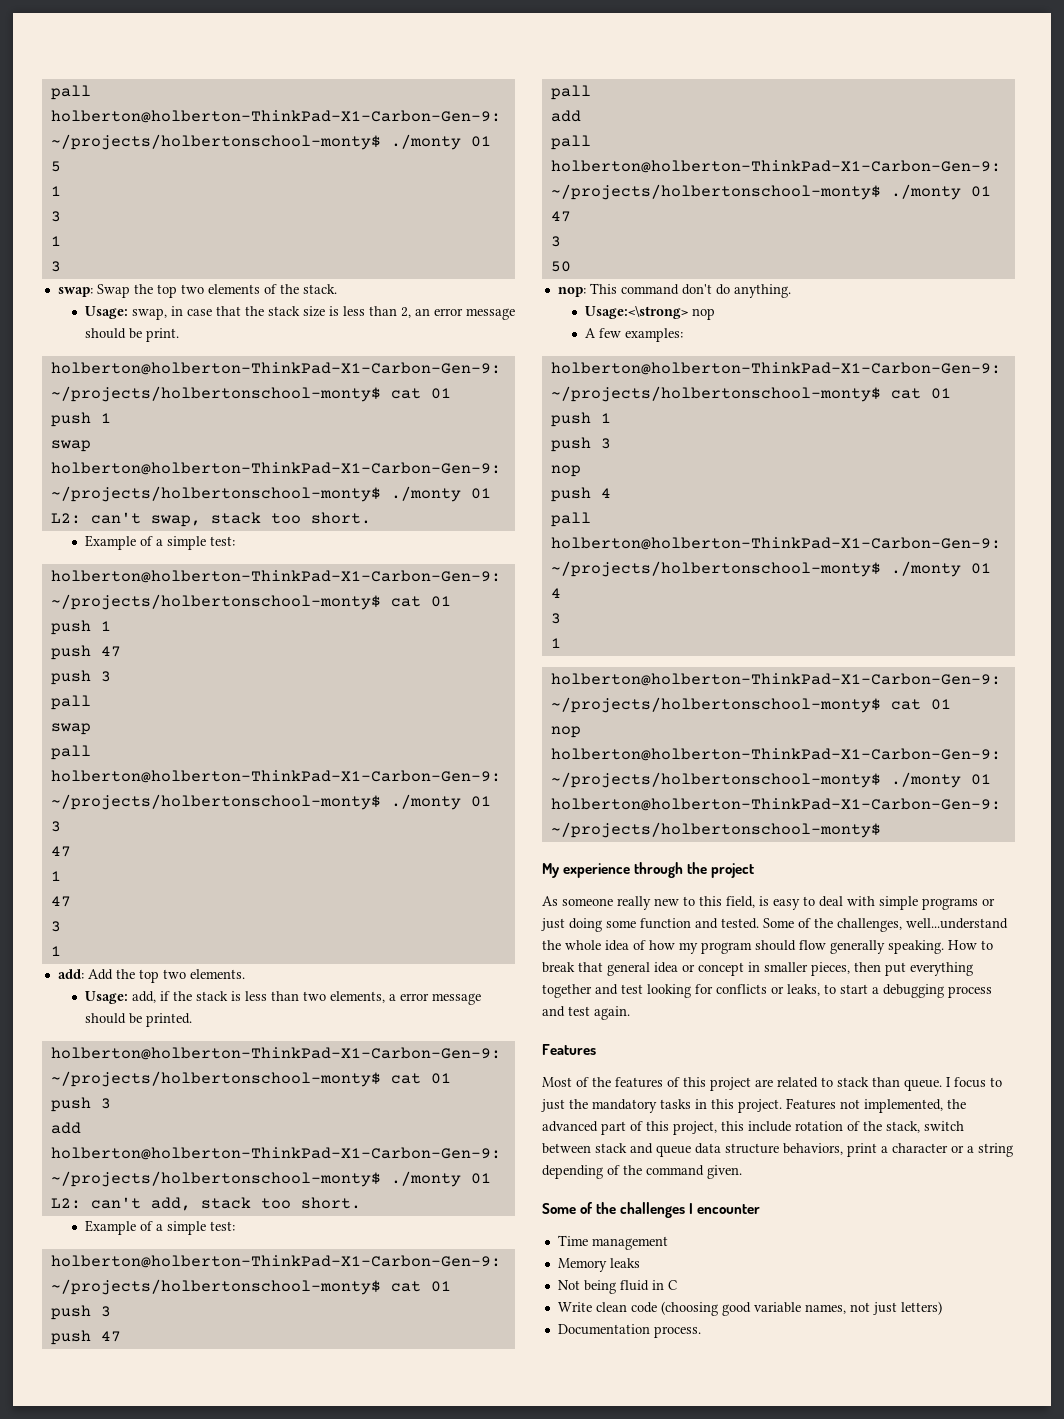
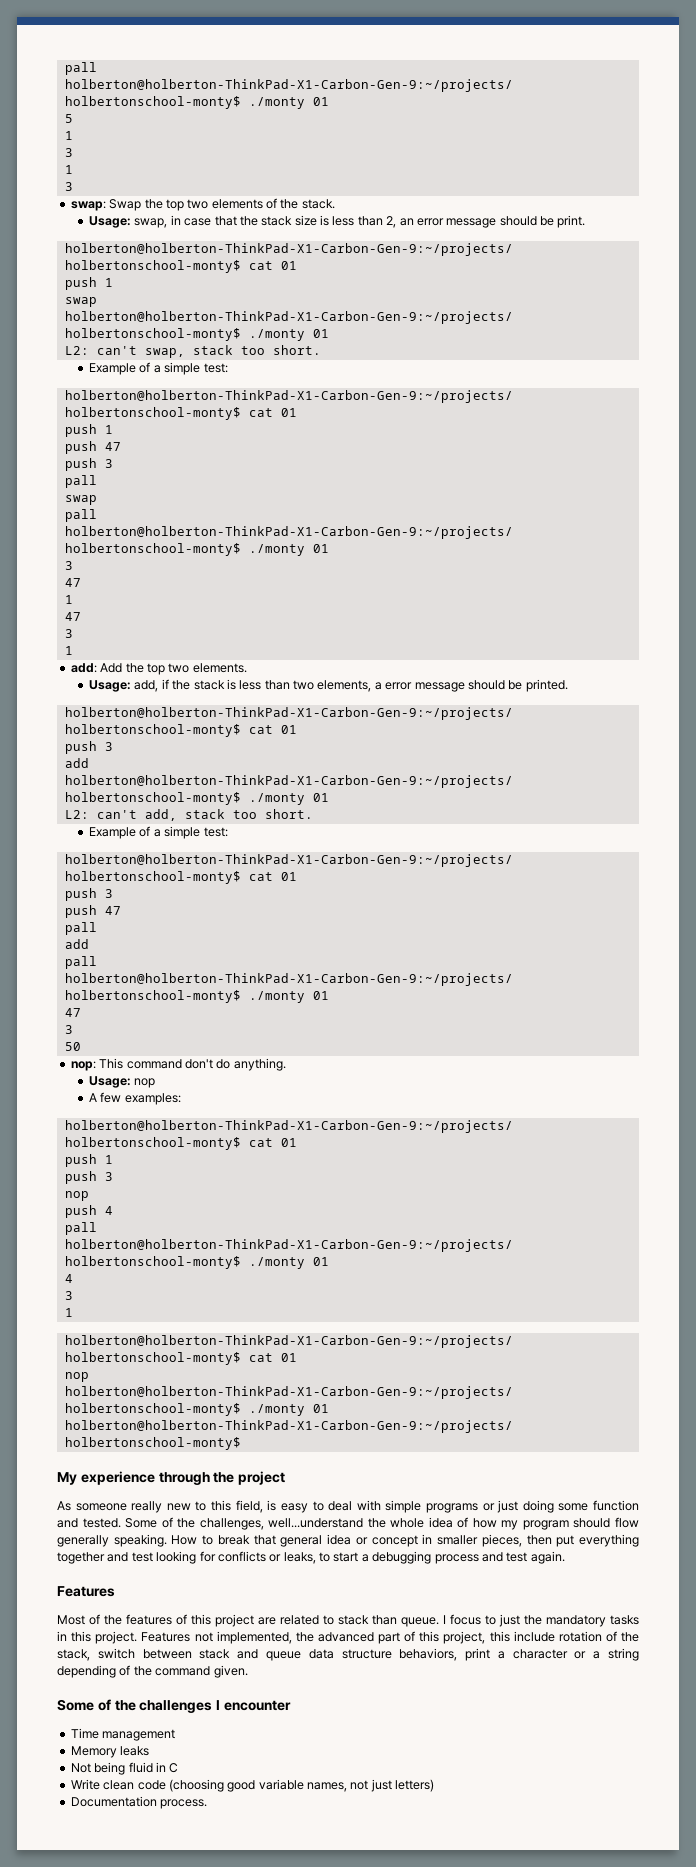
[584,306,688,319] Usage:<\strong> -> [89,1076,132,1088] Usage:

